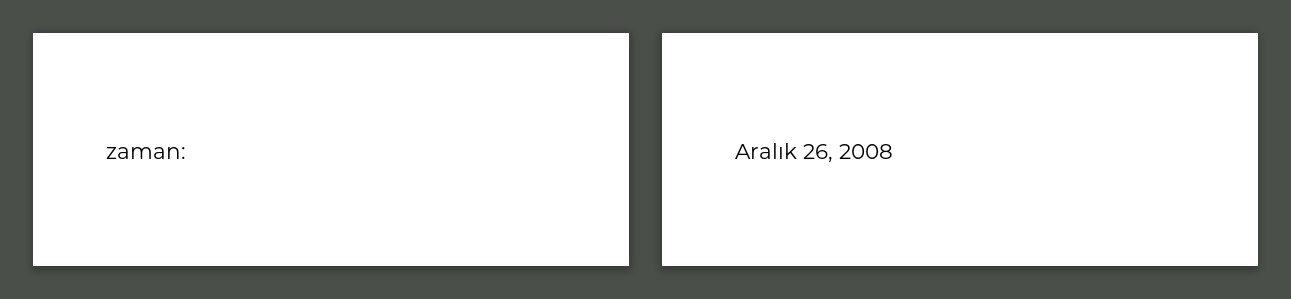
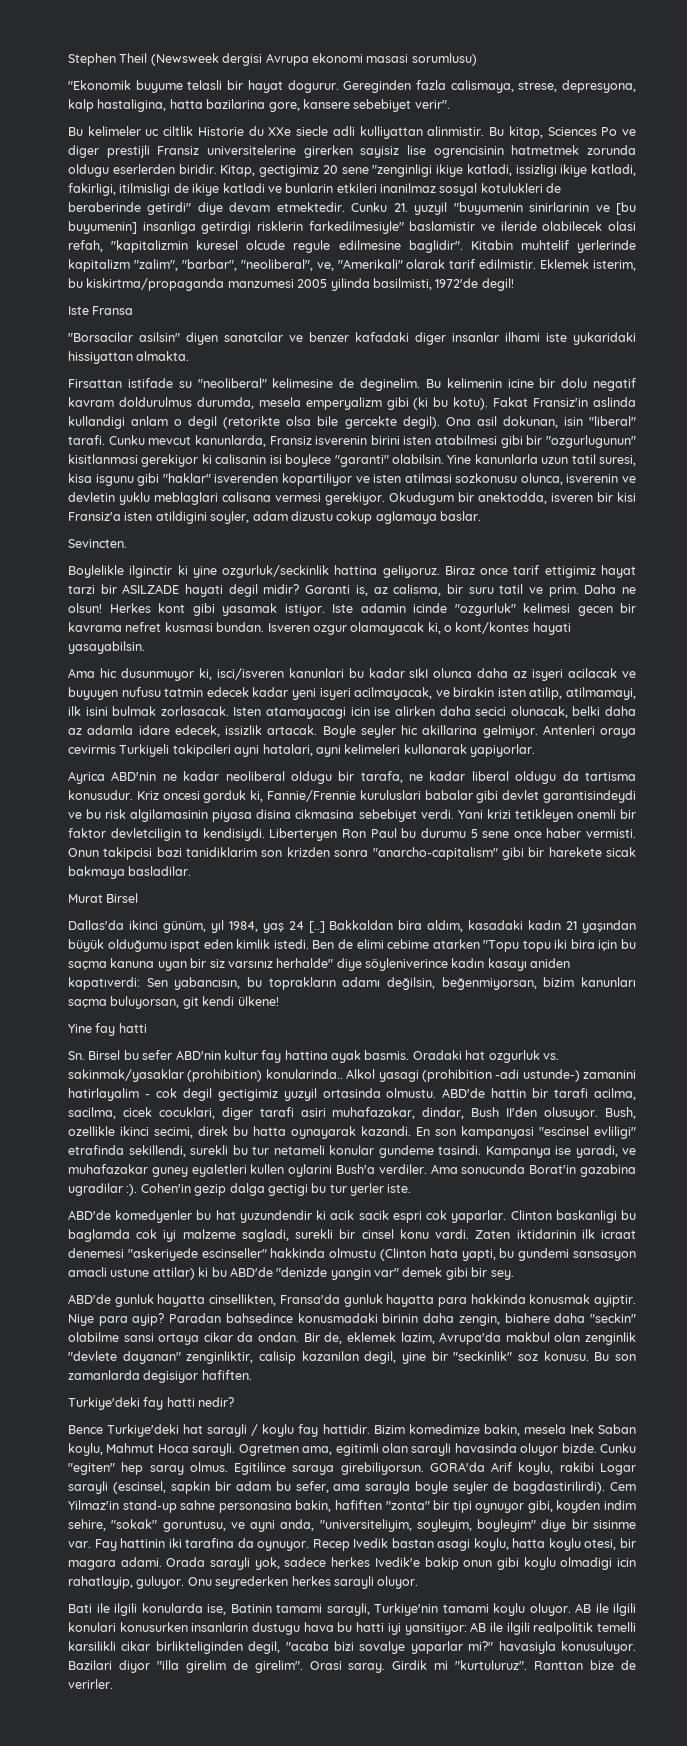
[106,147,186,159] [735,143,893,163] zaman: // Aralık 26, 2008 -> [68,53,477,66] [68,80,636,93] [68,99,450,112] [68,126,637,139] [68,145,636,158] [68,164,636,177] [68,183,562,196] [68,202,636,215] [68,221,636,234] [68,240,636,253] [68,259,636,272] [68,278,514,291] [68,306,134,315] [68,332,636,345] [68,351,190,364] [68,378,636,391] [68,397,637,410] [68,416,637,429] [68,435,636,448] [68,454,637,467] [68,473,636,486] [68,492,636,505] [68,511,481,524] [68,539,127,548] [68,565,636,578] [68,584,636,597] [68,603,636,616] [68,622,571,635] [68,641,145,654] [68,668,637,681] [68,687,636,700] [68,706,637,719] [68,725,636,738] [68,744,535,757] [68,771,636,784] [68,790,636,803] [68,809,637,822] [68,828,637,841] [68,847,637,860] [68,866,192,879] [68,893,139,903] [68,920,636,933] [68,939,636,952] [68,958,571,971] [68,977,636,990] [68,996,279,1009] [68,1023,147,1036] [68,1050,559,1063] [68,1069,636,1082] [68,1088,637,1101] [68,1107,637,1120] [68,1126,636,1139] [68,1145,636,1158] [68,1164,637,1177] [68,1183,412,1196] [68,1210,636,1223] [68,1229,636,1242] [68,1248,637,1261] [68,1267,514,1280] [68,1294,636,1307] [68,1313,637,1326] [68,1332,637,1345] [68,1351,636,1364] [68,1370,252,1383] [68,1397,235,1410] [68,1424,636,1437] [68,1443,637,1456] [68,1462,636,1475] [68,1481,636,1494] [68,1500,636,1513] [68,1519,636,1532] [68,1538,637,1551] [68,1557,636,1570] [68,1576,419,1589] [68,1603,636,1616] [68,1622,636,1635] [68,1641,636,1654] [68,1660,636,1673] [68,1679,113,1689] Stephen Theil (Newsweek dergisi Avrupa ekonomi masasi sorumlusu) // "Ekonomik buyume telasli bir hayat dogurur. Gereginden fazla calismaya, strese, depresyona, kalp hastaligina, hatta bazilarina gore, kansere sebebiyet verir". // Bu kelimeler uc ciltlik Historie du XXe siecle adli kulliyattan alinmistir. Bu kitap, Sciences Po ve diger prestijli Fransiz universitelerine girerken sayisiz lise ogrencisinin hatmetmek zorunda oldugu eserlerden biridir. Kitap, gectigimiz 20 sene "zenginligi ikiye katladi, issizligi ikiye katladi, fakirligi, itilmisligi de ikiye katladi ve bunlarin etkileri inanilmaz sosyal kotulukleri de beraberinde getirdi" diye devam etmektedir. Cunku 21. yuzyil "buyumenin sinirlarinin ve [bu buyumenin] insanliga getirdigi risklerin farkedilmesiyle" baslamistir ve ileride olabilecek olasi refah, "kapitalizmin kuresel olcude regule edilmesine baglidir". Kitabin muhtelif yerlerinde kapitalizm "zalim", "barbar", "neoliberal", ve, "Amerikali" olarak tarif edilmistir. Eklemek isterim, bu kiskirtma/propaganda manzumesi 2005 yilinda basilmisti, 1972'de degil! // Iste Fransa // "Borsacilar asilsin" diyen sanatcilar ve benzer kafadaki diger insanlar ilhami iste yukaridaki hissiyattan almakta. // Firsattan istifade su "neoliberal" kelimesine de deginelim. Bu kelimenin icine bir dolu negatif kavram doldurulmus durumda, mesela emperyalizm gibi (ki bu kotu). Fakat Fransiz'in aslinda kullandigi anlam o degil (retorikte olsa bile gercekte degil). Ona asil dokunan, isin "liberal" tarafi. Cunku mevcut kanunlarda, Fransiz isverenin birini isten atabilmesi gibi bir "ozgurlugunun" kisitlanmasi gerekiyor ki calisanin isi boylece "garanti" olabilsin. Yine kanunlarla uzun tatil suresi, kisa isgunu gibi "haklar" isverenden kopartiliyor ve isten atilmasi sozkonusu olunca, isverenin ve devletin yuklu meblaglari calisana vermesi gerekiyor. Okudugum bir anektodda, isveren bir kisi Fransiz'a isten atildigini soyler, adam dizustu cokup aglamaya baslar. // Sevincten. // Boylelikle ilginctir ki yine ozgurluk/seckinlik hattina geliyoruz. Biraz once tarif ettigimiz hayat tarzi bir ASILZADE hayati degil midir? Garanti is, az calisma, bir suru tatil ve prim. Daha ne olsun! Herkes kont gibi yasamak istiyor. Iste adamin icinde "ozgurluk" kelimesi gecen bir kavrama nefret kusmasi bundan. Isveren ozgur olamayacak ki, o kont/kontes hayati yasayabilsin. // Ama hic dusunmuyor ki, isci/isveren kanunlari bu kadar sIkI olunca daha az isyeri acilacak ve buyuyen nufusu tatmin edecek kadar yeni isyeri acilmayacak, ve birakin isten atilip, atilmamayi, ilk isini bulmak zorlasacak. Isten atamayacagi icin ise alirken daha secici olunacak, belki daha az adamla idare edecek, issizlik artacak. Boyle seyler hic akillarina gelmiyor. Antenleri oraya cevirmis Turkiyeli takipcileri ayni hatalari, ayni kelimeleri kullanarak yapiyorlar. // Ayrica ABD'nin ne kadar neoliberal oldugu bir tarafa, ne kadar liberal oldugu da tartisma konusudur. Kriz oncesi gorduk ki, Fannie/Frennie kuruluslari babalar gibi devlet garantisindeydi ve bu risk algilamasinin piyasa disina cikmasina sebebiyet verdi. Yani krizi tetikleyen onemli bir faktor devletciligin ta kendisiydi. Liberteryen Ron Paul bu durumu 5 sene once haber vermisti. Onun takipcisi bazi tanidiklarim son krizden sonra "anarcho-capitalism" gibi bir harekete sicak bakmaya basladilar. // Murat Birsel // Dallas'da ikinci günüm, yıl 1984, yaş 24 [..] Bakkaldan bira aldım, kasadaki kadın 21 yaşından büyük olduğumu ispat eden kimlik istedi. Ben de elimi cebime atarken "Topu topu iki bira için bu saçma kanuna uyan bir siz varsınız herhalde" diye söyleniverince kadın kasayı aniden kapatıverdi: Sen yabancısın, bu toprakların adamı değilsin, beğenmiyorsan, bizim kanunları saçma buluyorsan, git kendi ülkene! // Yine fay hatti // Sn. Birsel bu sefer ABD'nin kultur fay hattina ayak basmis. Oradaki hat ozgurluk vs. sakinmak/yasaklar (prohibition) konularinda.. Alkol yasagi (prohibition -adi ustunde-) zamanini hatirlayalim - cok degil gectigimiz yuzyil ortasinda olmustu. ABD'de hattin bir tarafi acilma, sacilma, cicek cocuklari, diger tarafi asiri muhafazakar, dindar, Bush II'den olusuyor. Bush, ozellikle ikinci secimi, direk bu hatta oynayarak kazandi. En son kampanyasi "escinsel evliligi" etrafinda sekillendi, surekli bu tur netameli konular gundeme tasindi. Kampanya ise yaradi, ve muhafazakar guney eyaletleri kullen oylarini Bush'a verdiler. Ama sonucunda Borat'in gazabina ugradilar :). Cohen'in gezip dalga gectigi bu tur yerler iste. // ABD'de komedyenler bu hat yuzundendir ki acik sacik espri cok yaparlar. Clinton baskanligi bu baglamda cok iyi malzeme sagladi, surekli bir cinsel konu vardi. Zaten iktidarinin ilk icraat denemesi "askeriyede escinseller" hakkinda olmustu (Clinton hata yapti, bu gundemi sansasyon amacli ustune attilar) ki bu ABD'de "denizde yangin var" demek gibi bir sey. // ABD'de gunluk hayatta cinsellikten, Fransa'da gunluk hayatta para hakkinda konusmak ayiptir. Niye para ayip? Paradan bahsedince konusmadaki birinin daha zengin, biahere daha "seckin" olabilme sansi ortaya cikar da ondan. Bir de, eklemek lazim, Avrupa'da makbul olan zenginlik "devlete dayanan" zenginliktir, calisip kazanilan degil, yine bir "seckinlik" soz konusu. Bu son zamanlarda degisiyor hafiften. // Turkiye'deki fay hatti nedir? // Bence Turkiye'deki hat sarayli / koylu fay hattidir. Bizim komedimize bakin, mesela Inek Saban koylu, Mahmut Hoca sarayli. Ogretmen ama, egitimli olan sarayli havasinda oluyor bizde. Cunku "egiten" hep saray olmus. Egitilince saraya girebiliyorsun. GORA'da Arif koylu, rakibi Logar sarayli (escinsel, sapkin bir adam bu sefer, ama sarayla boyle seyler de bagdastirilirdi). Cem Yilmaz'in stand-up sahne personasina bakin, hafiften "zonta" bir tipi oynuyor gibi, koyden indim sehire, "sokak" goruntusu, ve ayni anda, "universiteliyim, soyleyim, boyleyim" diye bir sisinme var. Fay hattinin iki tarafina da oynuyor. Recep Ivedik bastan asagi koylu, hatta koylu otesi, bir magara adami. Orada sarayli yok, sadece herkes Ivedik'e bakip onun gibi koylu olmadigi icin rahatlayip, guluyor. Onu seyrederken herkes sarayli oluyor. // Bati ile ilgili konularda ise, Batinin tamami sarayli, Turkiye'nin tamami koylu oluyor. AB ile ilgili konulari konusurken insanlarin dustugu hava bu hatti iyi yansitiyor: AB ile ilgili realpolitik temelli karsilikli cikar birlikteliginden degil, "acaba bizi sovalye yaparlar mi?" havasiyla konusuluyor. Bazilari diyor "illa girelim de girelim". Orasi saray. Girdik mi "kurtuluruz". Ranttan bize de verirler.

